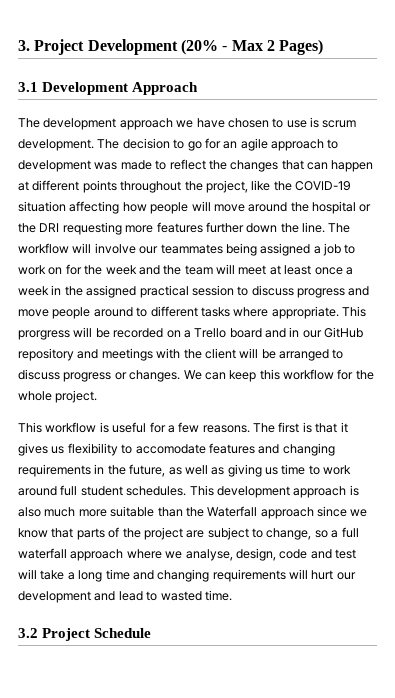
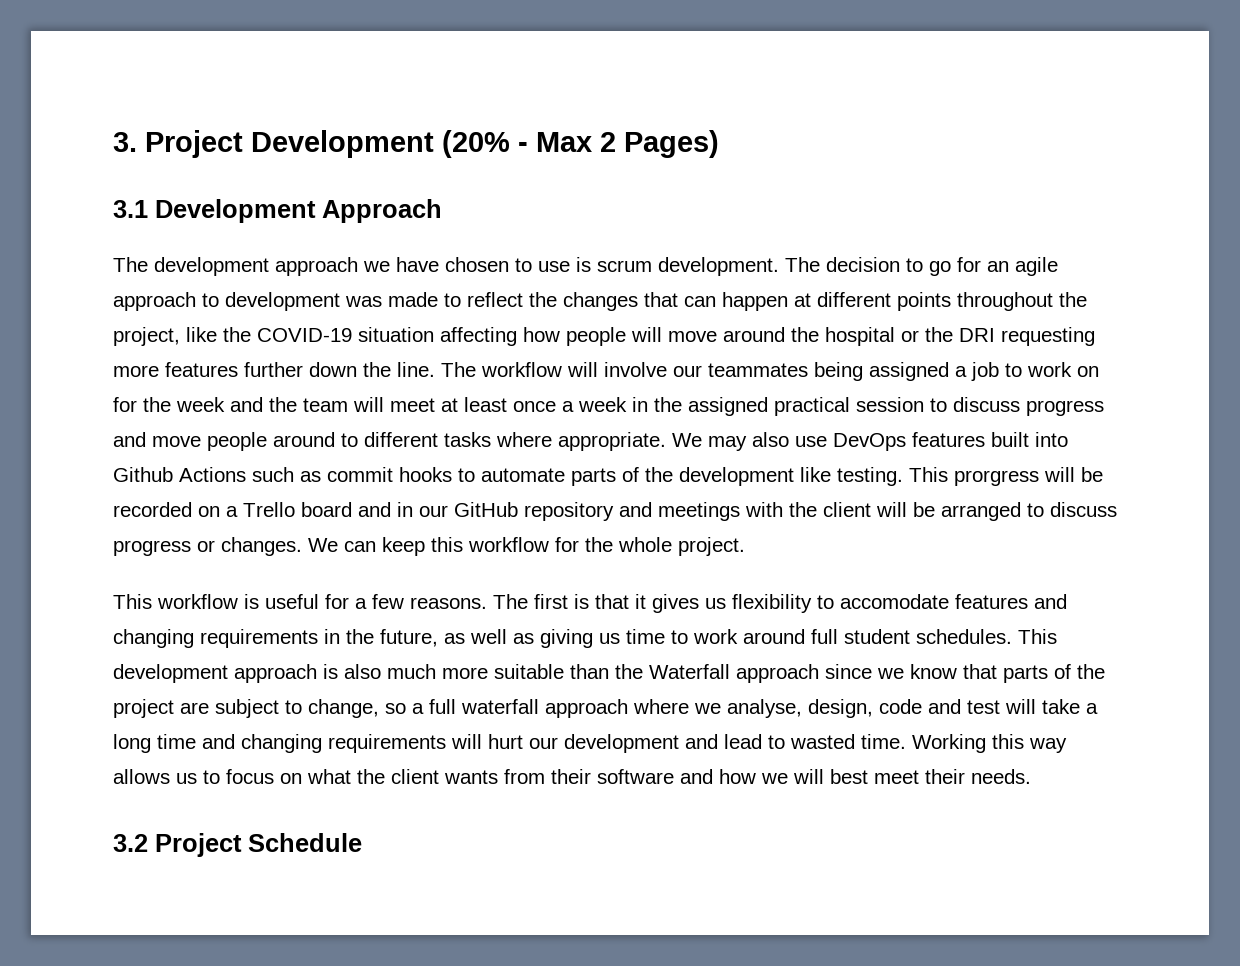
(339, 312) none -> [672,432,1068,451] [113,467,903,486] We may also use DevOps features built into Github Actions such as commit hooks to automate parts of the development like testing.
(232, 595) none -> [912,734,1067,753] [113,769,1031,784] Working this way allows us to focus on what the client wants from their software and how we will best meet their needs.

